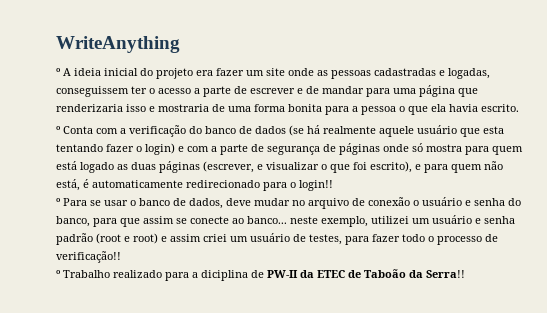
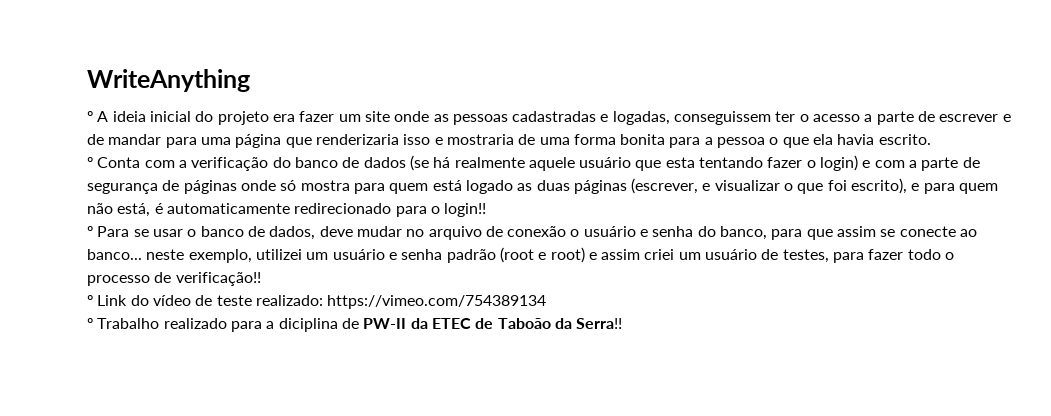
(121, 257) none -> [87,295,547,309] // º Link do vídeo de teste realizado: https://vimeo.com/754389134

